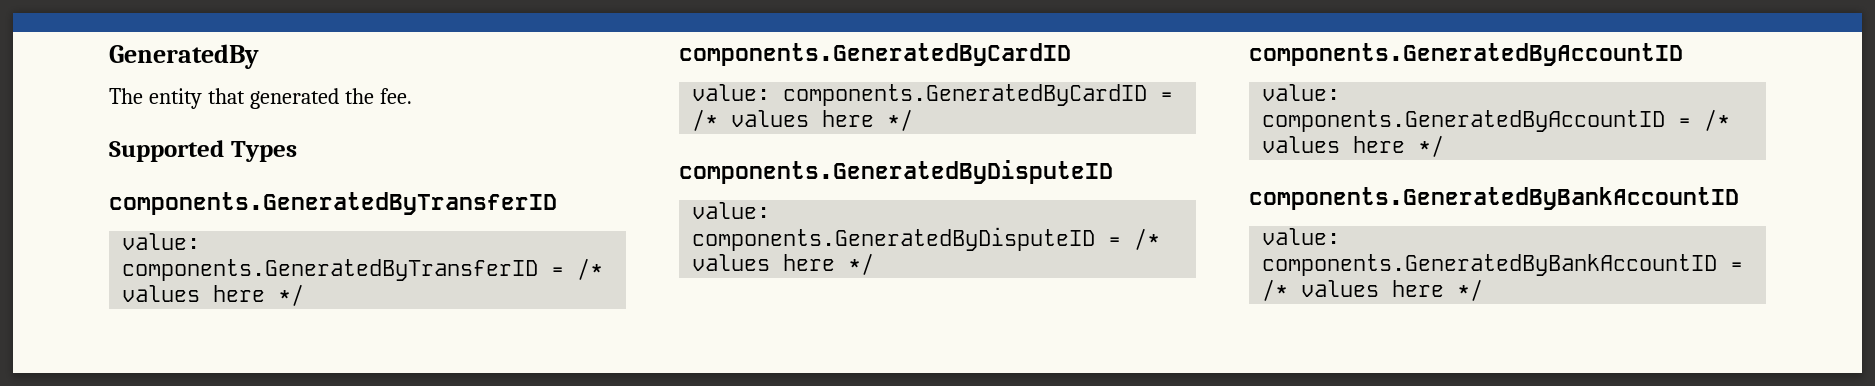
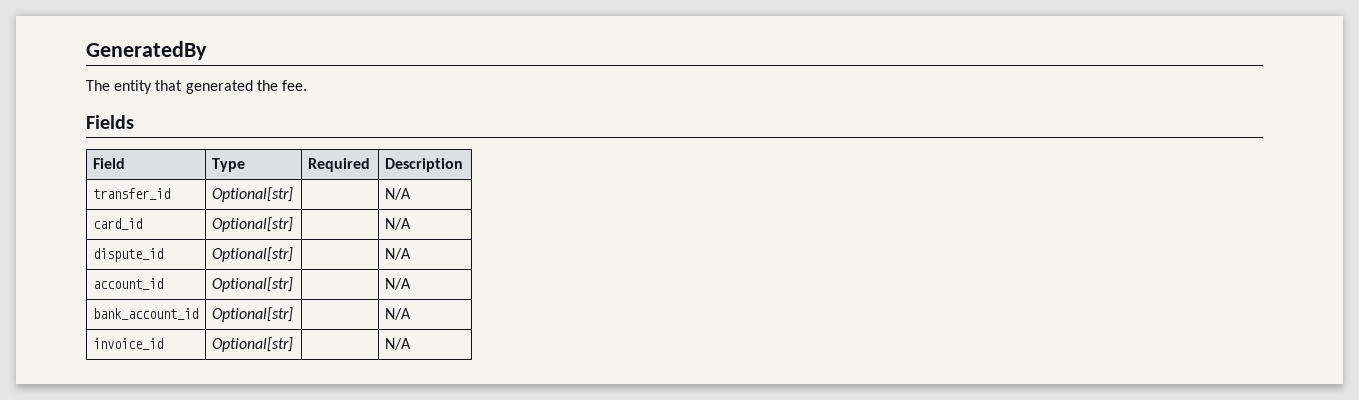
[109,140,297,162] [109,192,557,215] [122,233,201,250] [122,258,604,281] [122,284,305,306] [679,43,1071,66] [692,84,1174,106] [692,109,914,131] [679,160,1113,184] [692,202,771,219] [692,227,1161,251] [692,253,875,275] [1249,43,1683,66] [1262,84,1341,101] [1262,109,1731,132] [1262,135,1445,157] [1249,187,1739,210] [1262,228,1341,245] [1262,254,1744,276] [1262,279,1484,301] Supported Types // components.GeneratedByTransferID // value: components.GeneratedByTransferID = /* values here */ // components.GeneratedByCardID // value: components.GeneratedByCardID = /* values here */ // components.GeneratedByDisputeID // value: components.GeneratedByDisputeID = /* values here */ // components.GeneratedByAccountID // value: components.GeneratedByAccountID = /* values here */ // components.GeneratedByBankAccountID // value: components.GeneratedByBankAccountID = /* values here */ -> [86,115,134,129] [92,158,125,169] [211,158,245,172] [307,158,370,172] [384,158,463,172] [92,188,170,200] [211,187,293,202] [384,188,411,200] [92,218,142,230] [211,217,293,232] [384,218,411,230] [92,248,163,262] [211,247,293,262] [384,248,411,260] [92,278,163,290] [211,277,293,292] [384,278,411,290] [92,308,198,320] [211,307,293,322] [384,308,411,320] [92,338,163,350] [211,337,293,352] [384,338,411,350] Fields // Field | Type | Required | Description // transfer_id | Optional[str] | | N/A // card_id | Optional[str] | | N/A // dispute_id | Optional[str] | | N/A // account_id | Optional[str] | | N/A // bank_account_id | Optional[str] | | N/A // invoice_id | Optional[str] | | N/A

